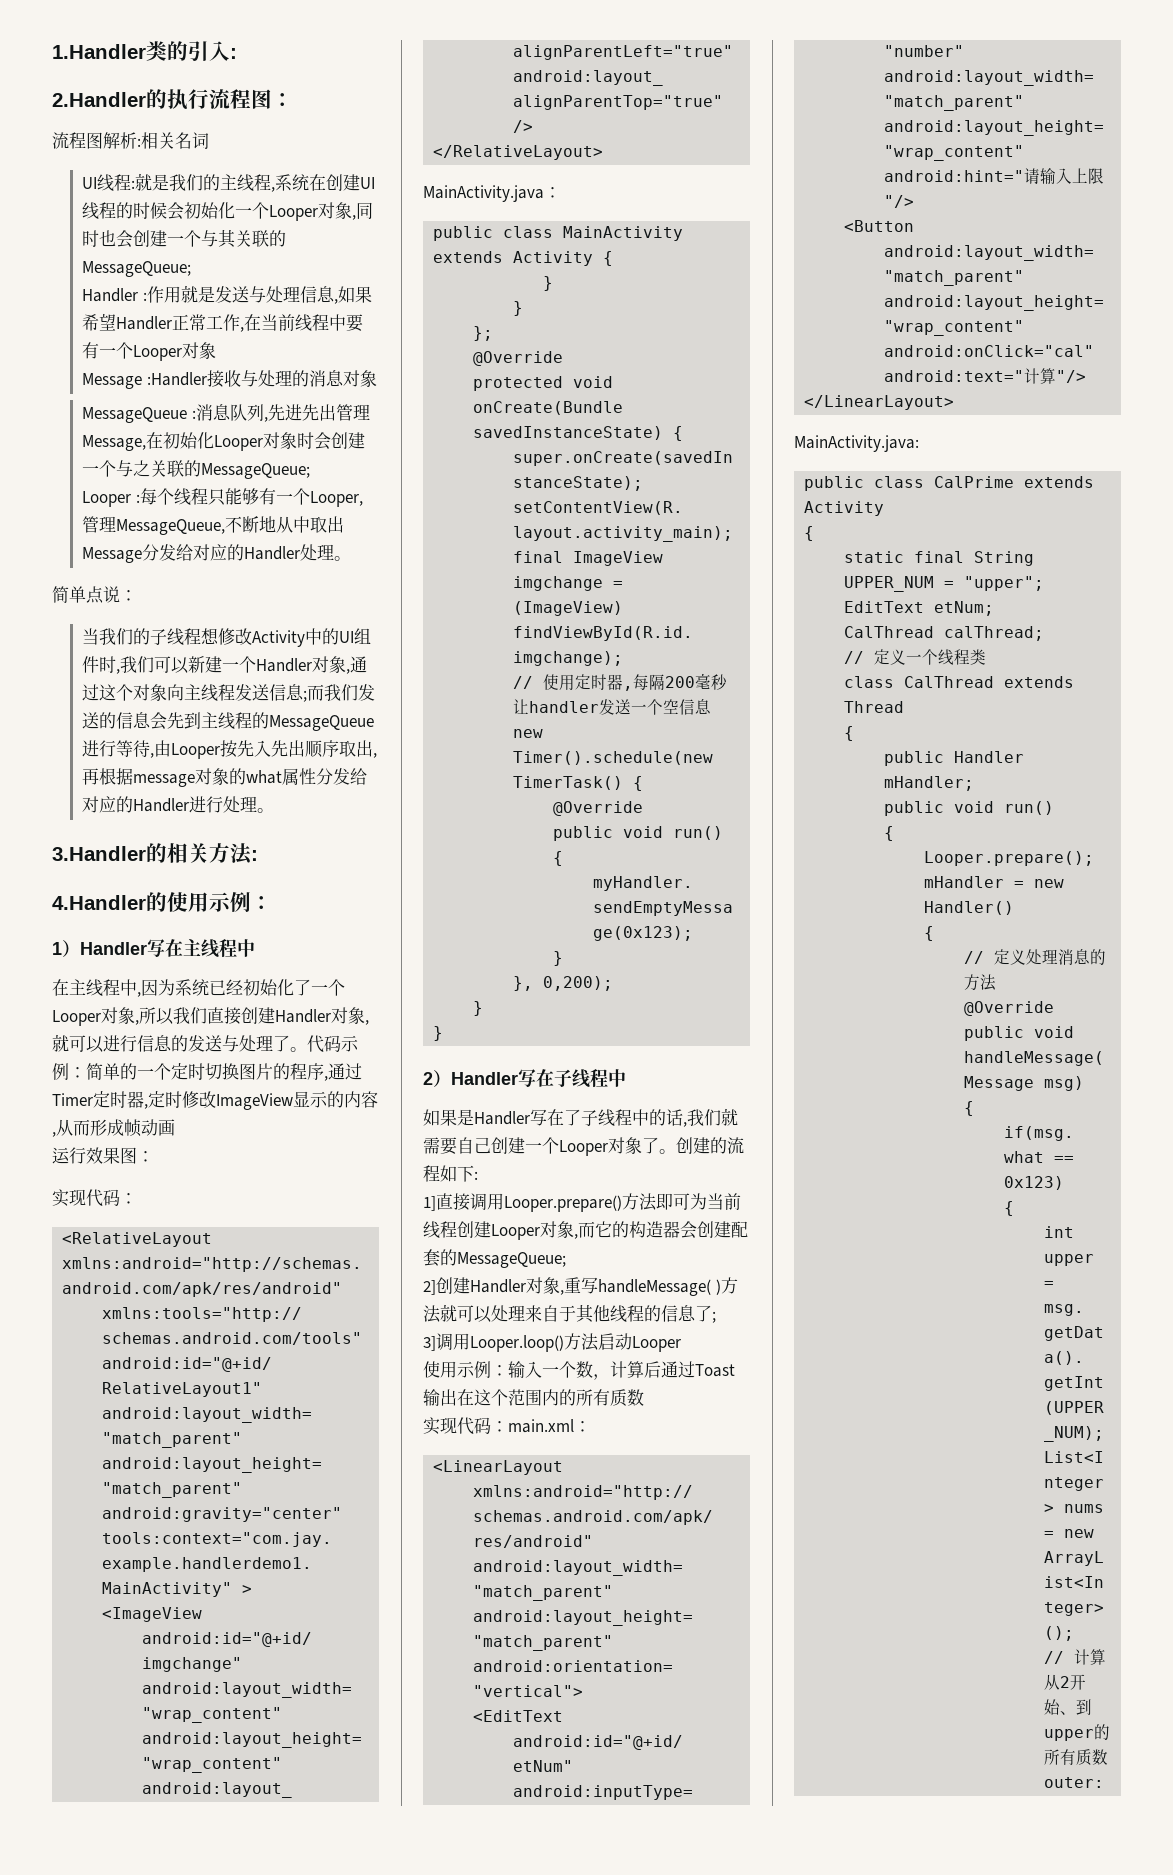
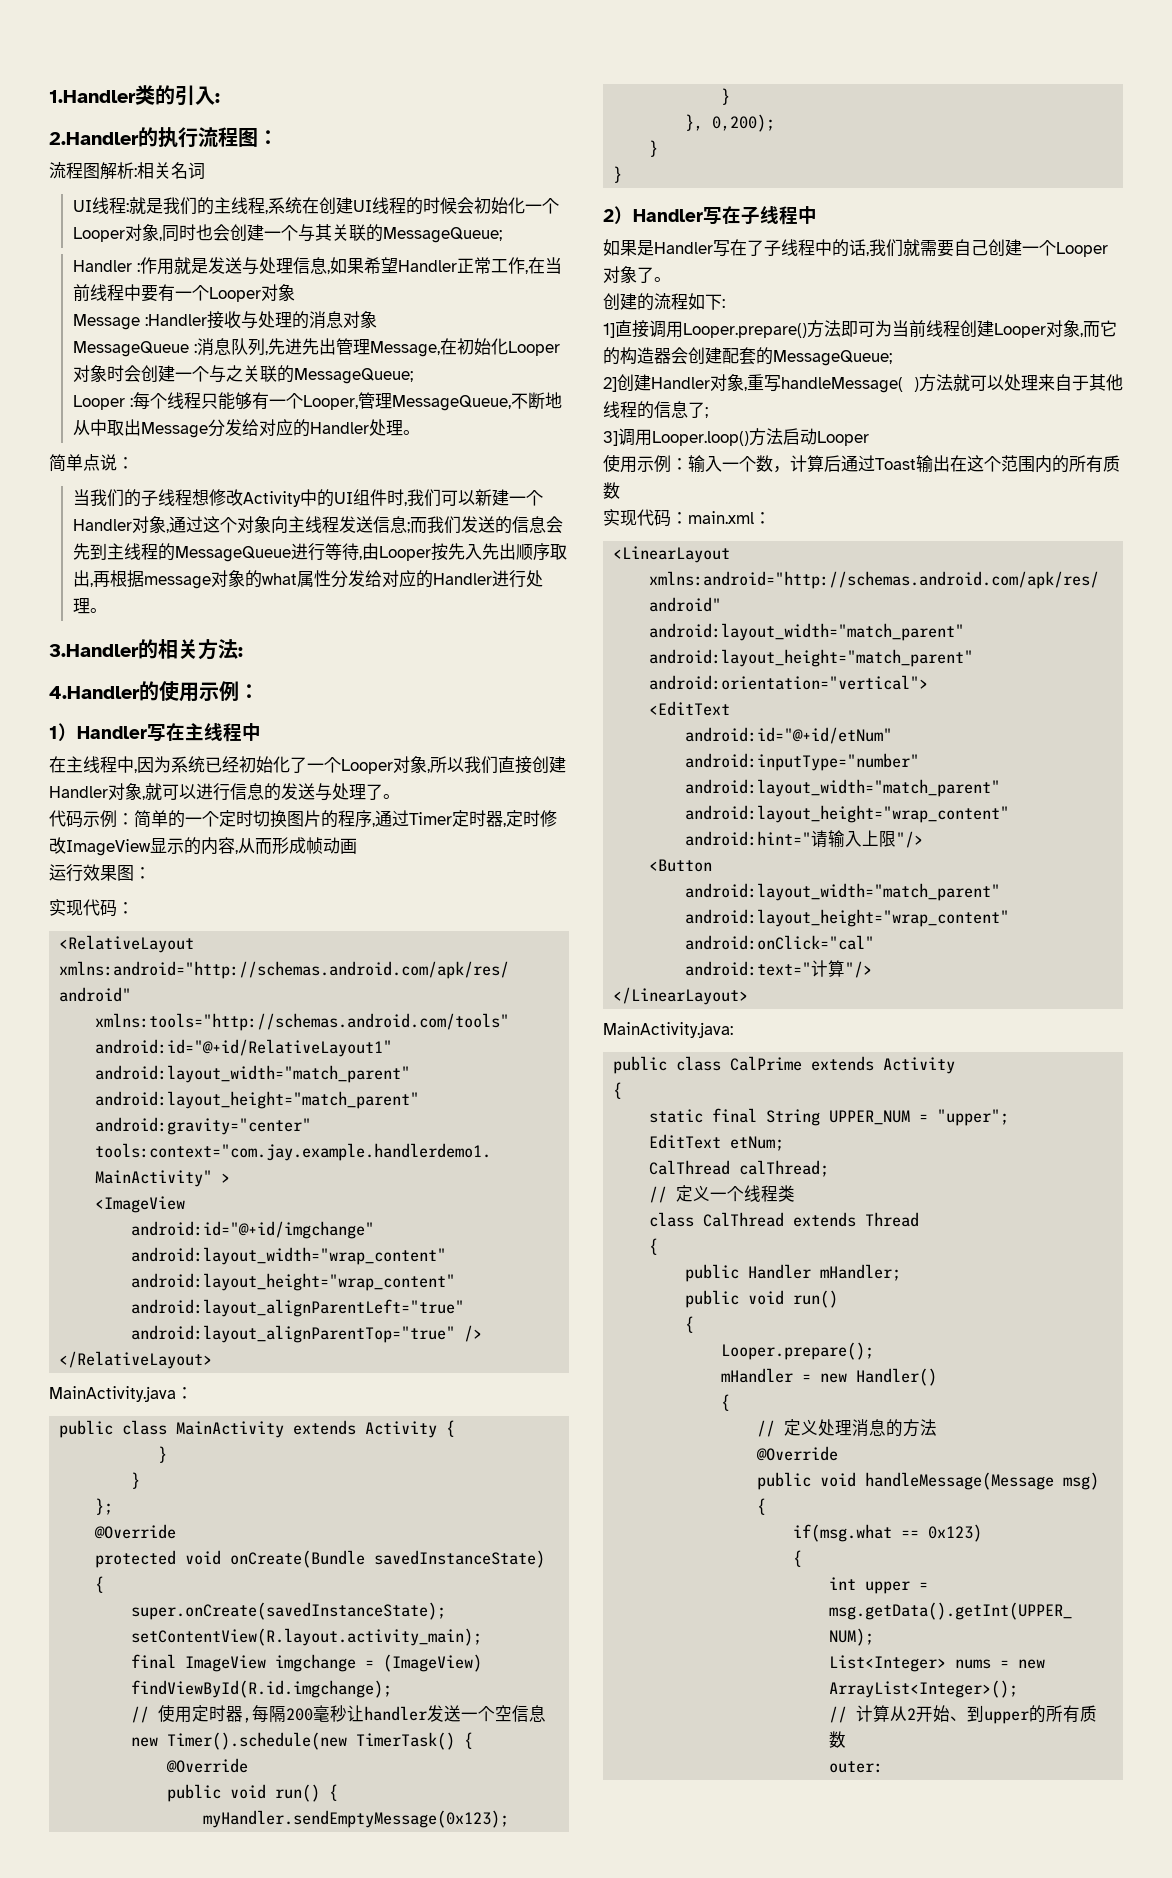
(307, 1049) none -> (400, 796) //
(676, 1151) none -> (671, 279) //

